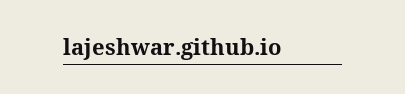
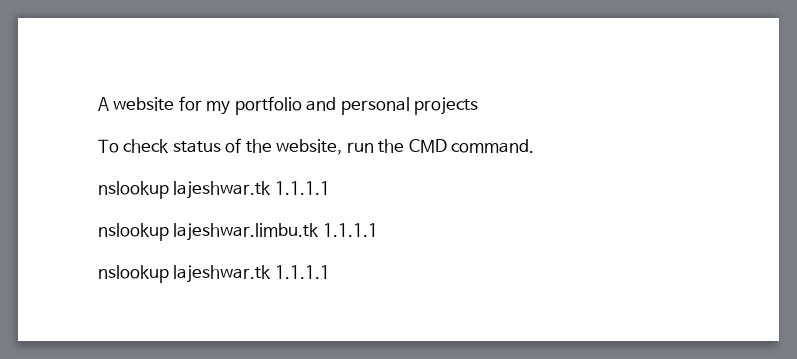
[63,38,281,60] lajeshwar.github.io -> [98,96,479,115] [98,138,535,155] [98,181,330,199] [98,223,378,241] [98,265,330,283] A website for my portfolio and personal projects // To check status of the website, run the CMD command. // nslookup lajeshwar.tk 1.1.1.1 // nslookup lajeshwar.limbu.tk 1.1.1.1 // nslookup lajeshwar.tk 1.1.1.1

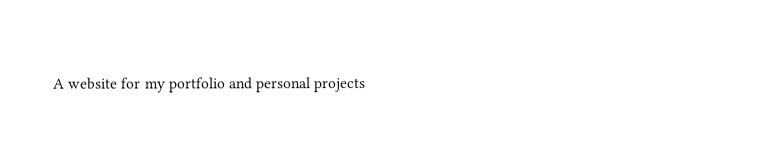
[98,138,535,155] [98,181,330,199] [98,223,378,241] [98,265,330,283] // To check status of the website, run the CMD command. // nslookup lajeshwar.tk 1.1.1.1 // nslookup lajeshwar.limbu.tk 1.1.1.1 // nslookup lajeshwar.tk 1.1.1.1 -> (367, 85) none

